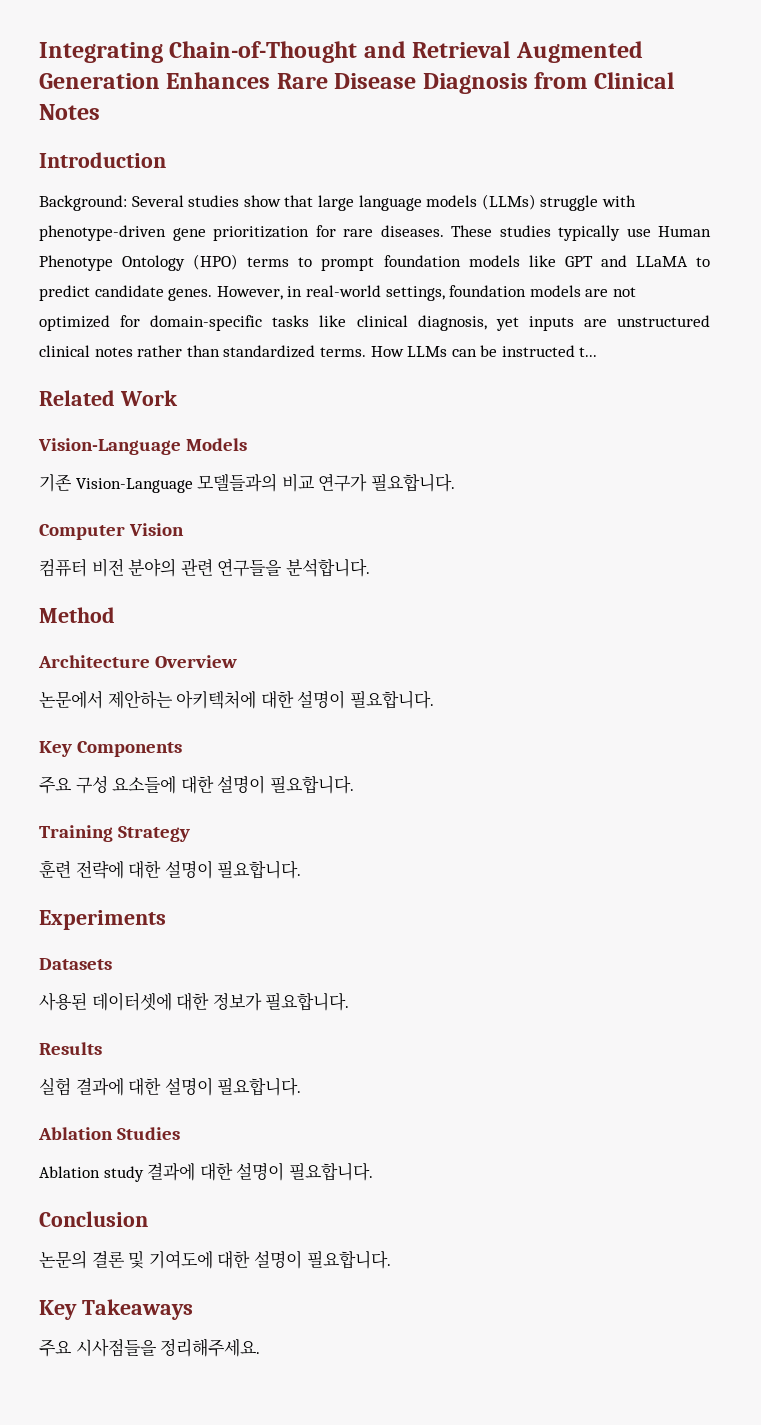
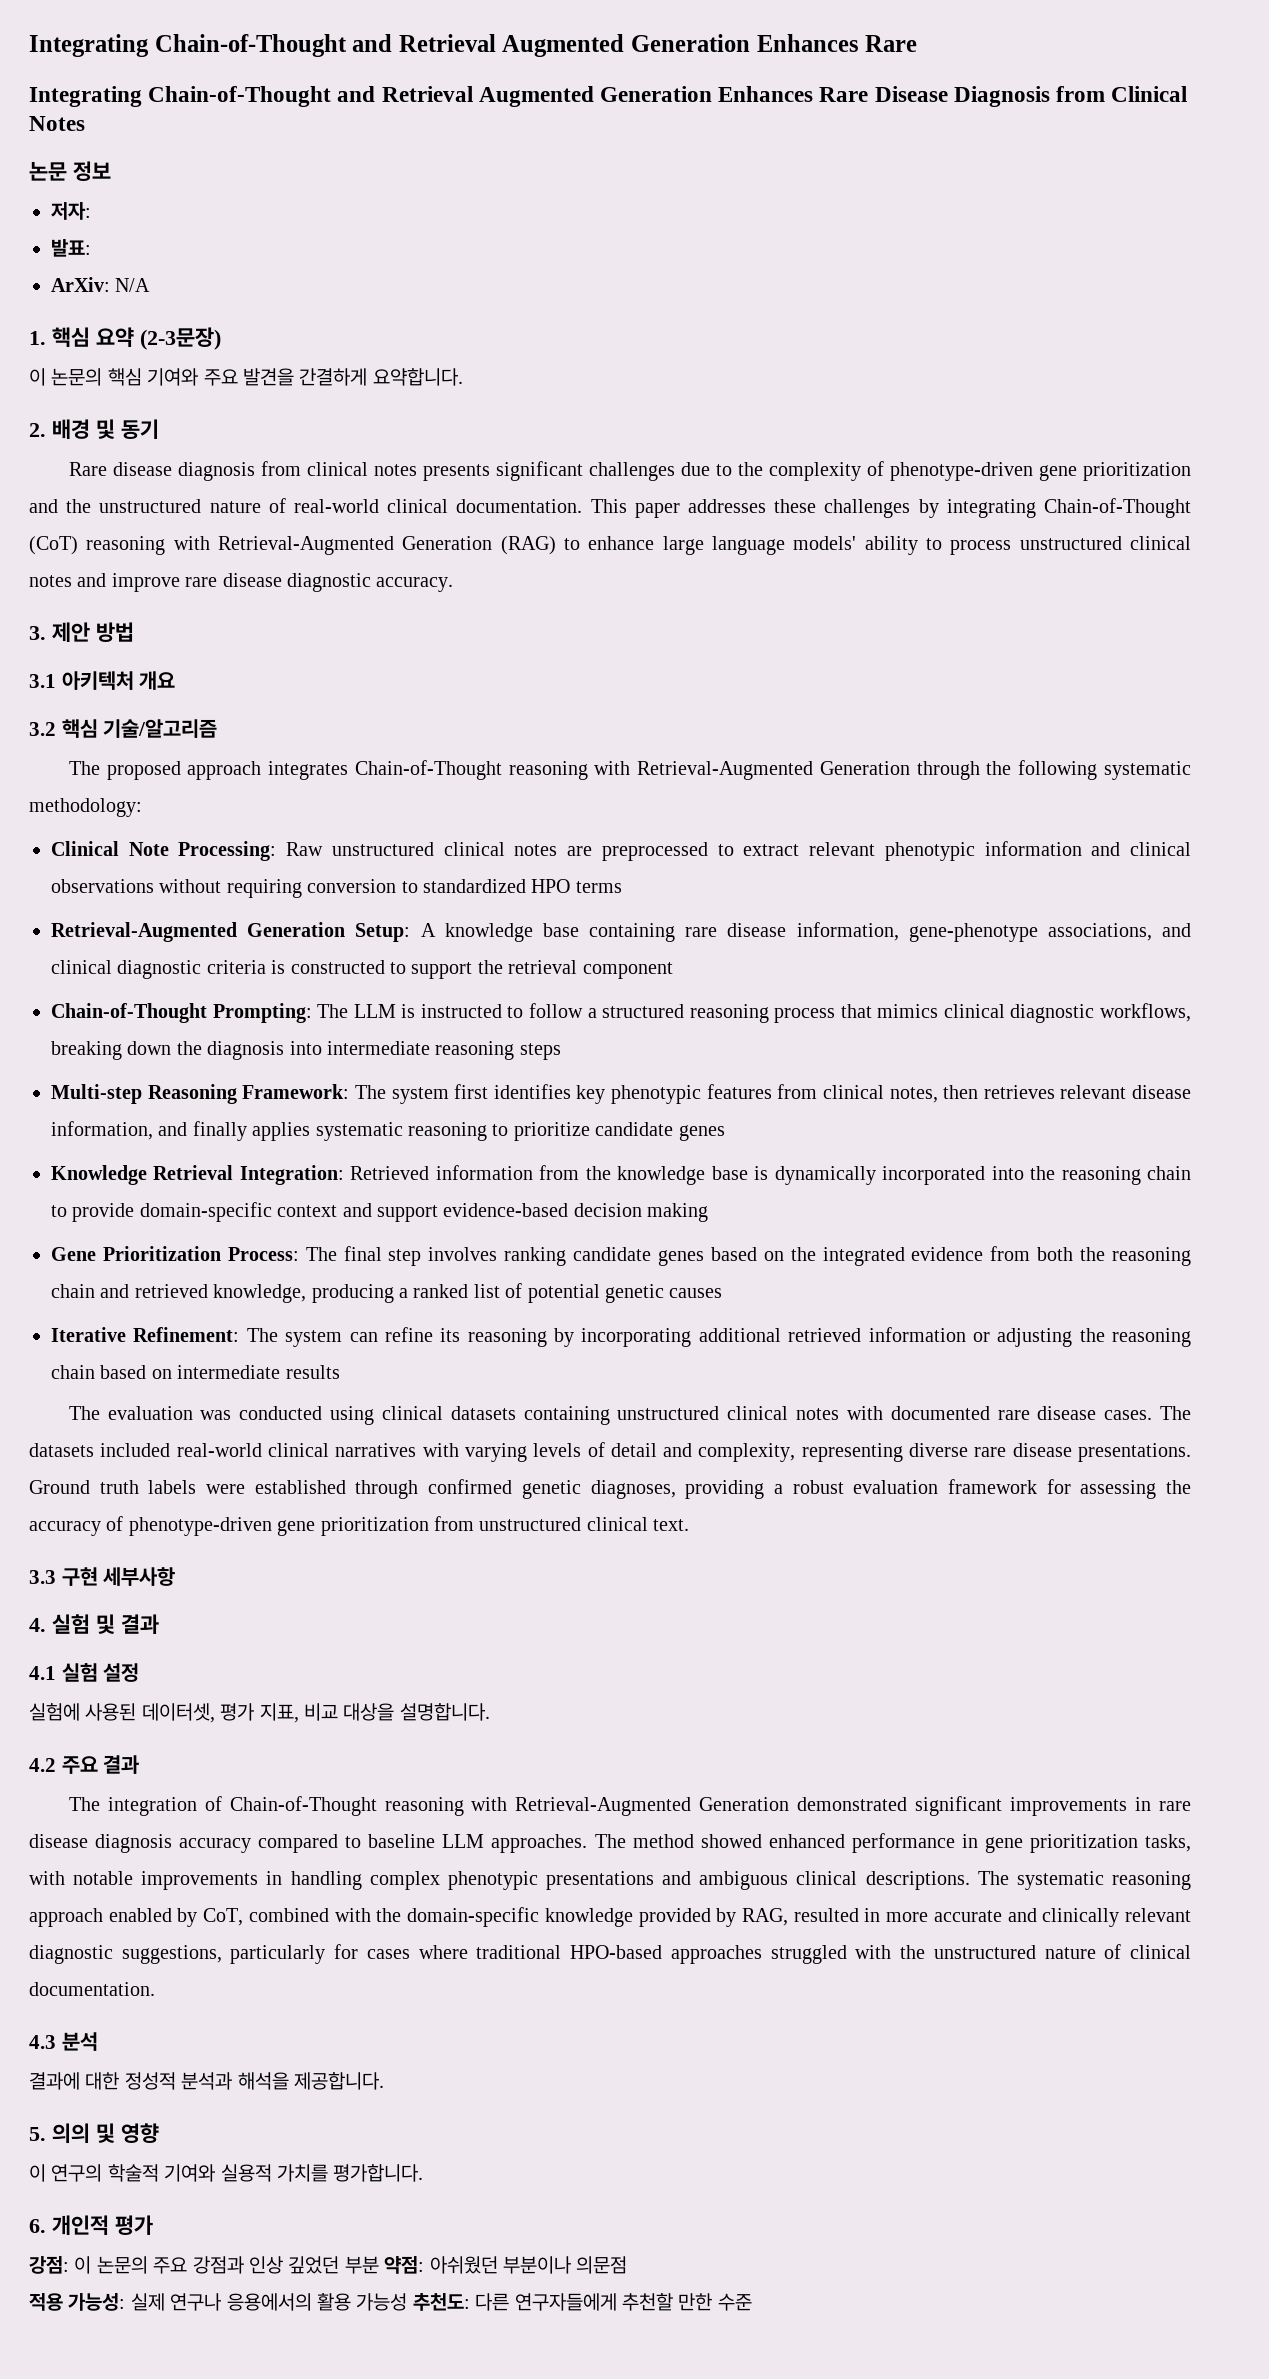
[39,41,643,63] [39,72,328,89] Integrating Chain-of-Thought and Retrieval Augmented Generation Enhances Rare -> [29,34,918,57] [29,86,869,107] Integrating Chain-of-Thought and Retrieval Augmented Generation Enhances Rare // Integrating Chain-of-Thought and Retrieval Augmented Generation Enhances Rare
[39,152,166,168] [39,194,636,211] [39,225,711,241] [39,254,710,271] [39,285,636,301] [39,315,711,331] [39,345,598,358] [39,390,178,406] [38,438,248,455] [39,473,455,493] [39,523,185,540] [39,558,370,577] [39,607,115,623] [38,655,238,668] [39,690,434,709] [39,741,183,757] [39,775,354,794] [39,825,191,842] [39,860,302,879] [39,910,166,930] [39,958,112,970] [39,992,350,1011] [39,1042,102,1055] [39,1077,302,1096] [38,1127,181,1140] [39,1162,373,1182] [39,1211,148,1227] [39,1250,391,1269] [39,1299,193,1320] [39,1338,261,1357] Introduction // Background: Several studies show that large language models (LLMs) struggle with phenotype-driven gene prioritization for rare diseases. These studies typically use Human Phenotype Ontology (HPO) terms to prompt foundation models like GPT and LLaMA to predict candidate genes. However, in real-world settings, foundation models are not optimized for domain-specific tasks like clinical diagnosis, yet inputs are unstructured clinical notes rather than standardized terms. How LLMs can be instructed t... // Related Work // Vision-Language Models // 기존 Vision-Language 모델들과의 비교 연구가 필요합니다. // Computer Vision // 컴퓨터 비전 분야의 관련 연구들을 분석합니다. // Method // Architecture Overview // 논문에서 제안하는 아키텍처에 대한 설명이 필요합니다. // Key Components // 주요 구성 요소들에 대한 설명이 필요합니다. // Training Strategy // 훈련 전략에 대한 설명이 필요합니다. // Experiments // Datasets // 사용된 데이터셋에 대한 정보가 필요합니다. // Results // 실험 결과에 대한 설명이 필요합니다. // Ablation Studies // Ablation study 결과에 대한 설명이 필요합니다. // Conclusion // 논문의 결론 및 기여도에 대한 설명이 필요합니다. // Key Takeaways // 주요 시사점들을 정리해주세요. -> [29,161,111,181] [51,202,91,220] [51,239,91,257] [51,277,151,292] [29,327,221,350] [29,368,463,386] [29,419,159,439] [68,461,1191,481] [29,498,1192,518] [29,536,1192,555] [29,573,454,592] [29,622,134,642] [29,671,176,690] [29,719,218,738] [68,760,1191,780] [29,798,142,817] [51,841,1192,861] [51,879,622,898] [51,922,1191,942] [51,960,673,979] [51,1003,1191,1023] [51,1041,561,1060] [51,1084,1191,1104] [51,1121,725,1141] [51,1165,1192,1185] [51,1202,709,1222] [51,1246,1192,1266] [51,1283,723,1303] [51,1327,1191,1347] [51,1365,340,1379] [68,1406,1191,1425] [29,1442,1191,1462] [29,1479,1191,1499] [29,1516,690,1536] [29,1567,176,1586] [29,1614,159,1634] [29,1663,140,1682] [29,1703,490,1723] [29,1755,140,1774] [68,1796,1192,1816] [29,1833,1191,1853] [29,1871,1191,1890] [29,1907,1191,1927] [29,1944,1192,1964] [29,1982,155,1996] [29,2032,98,2051] [29,2072,384,2090] [29,2123,159,2144] [29,2164,424,2182] [29,2215,153,2235] [29,2256,628,2274] [29,2293,752,2311] 논문 정보 // 저자: // 발표: // ArXiv: N/A // 1. 핵심 요약 (2-3문장) // 이 논문의 핵심 기여와 주요 발견을 간결하게 요약합니다. // 2. 배경 및 동기 // Rare disease diagnosis from clinical notes presents significant challenges due to the complexity of phenotype-driven gene prioritization and the unstructured nature of real-world clinical documentation. This paper addresses these challenges by integrating Chain-of-Thought (CoT) reasoning with Retrieval-Augmented Generation (RAG) to enhance large language models' ability to process unstructured clinical notes and improve rare disease diagnostic accuracy. // 3. 제안 방법 // 3.1 아키텍처 개요 // 3.2 핵심 기술/알고리즘 // The proposed approach integrates Chain-of-Thought reasoning with Retrieval-Augmented Generation through the following systematic methodology: // Clinical Note Processing: Raw unstructured clinical notes are preprocessed to extract relevant phenotypic information and clinical observations without requiring conversion to standardized HPO terms // Retrieval-Augmented Generation Setup: A knowledge base containing rare disease information, gene-phenotype associations, and clinical diagnostic criteria is constructed to support the retrieval component // Chain-of-Thought Prompting: The LLM is instructed to follow a structured reasoning process that mimics clinical diagnostic workflows, breaking down the diagnosis into intermediate reasoning steps // Multi-step Reasoning Framework: The system first identifies key phenotypic features from clinical notes, then retrieves relevant disease information, and finally applies systematic reasoning to prioritize candidate genes // Knowledge Retrieval Integration: Retrieved information from the knowledge base is dynamically incorporated into the reasoning chain to provide domain-specific context and support evidence-based decision making // Gene Prioritization Process: The final step involves ranking candidate genes based on the integrated evidence from both the reasoning chain and retrieved knowledge, producing a ranked list of potential genetic causes // Iterative Refinement: The system can refine its reasoning by incorporating additional retrieved information or adjusting the reasoning chain based on intermediate results // The evaluation was conducted using clinical datasets containing unstructured clinical notes with documented rare disease cases. The datasets included real-world clinical narratives with varying levels of detail and complexity, representing diverse rare disease presentations. Ground truth labels were established through confirmed genetic diagnoses, providing a robust evaluation framework for assessing the accuracy of phenotype-driven gene prioritization from unstructured clinical text. // 3.3 구현 세부사항 // 4. 실험 및 결과 // 4.1 실험 설정 // 실험에 사용된 데이터셋, 평가 지표, 비교 대상을 설명합니다. // 4.2 주요 결과 // The integration of Chain-of-Thought reasoning with Retrieval-Augmented Generation demonstrated significant improvements in rare disease diagnosis accuracy compared to baseline LLM approaches. The method showed enhanced performance in gene prioritization tasks, with notable improvements in handling complex phenotypic presentations and ambiguous clinical descriptions. The systematic reasoning approach enabled by CoT, combined with the domain-specific knowledge provided by RAG, resulted in more accurate and clinically relevant diagnostic suggestions, particularly for cases where traditional HPO-based approaches struggled with the unstructured nature of clinical documentation. // 4.3 분석 // 결과에 대한 정성적 분석과 해석을 제공합니다. // 5. 의의 및 영향 // 이 연구의 학술적 기여와 실용적 가치를 평가합니다. // 6. 개인적 평가 // 강점: 이 논문의 주요 강점과 인상 깊었던 부분 약점: 아쉬웠던 부분이나 의문점 // 적용 가능성: 실제 연구나 응용에서의 활용 가능성 추천도: 다른 연구자들에게 추천할 만한 수준

